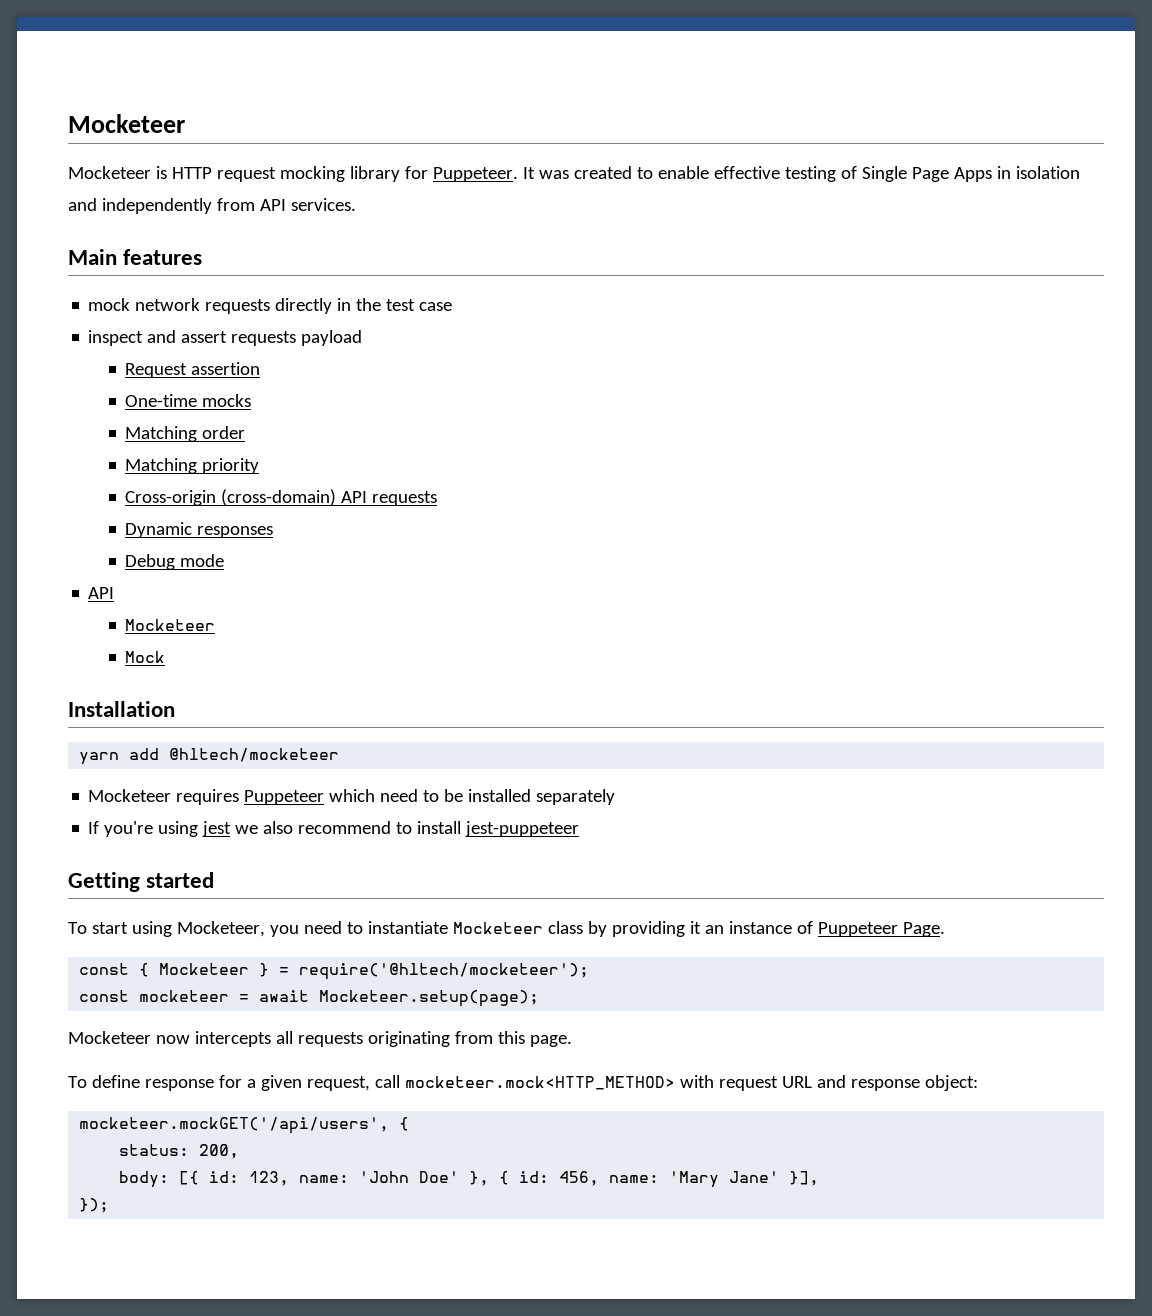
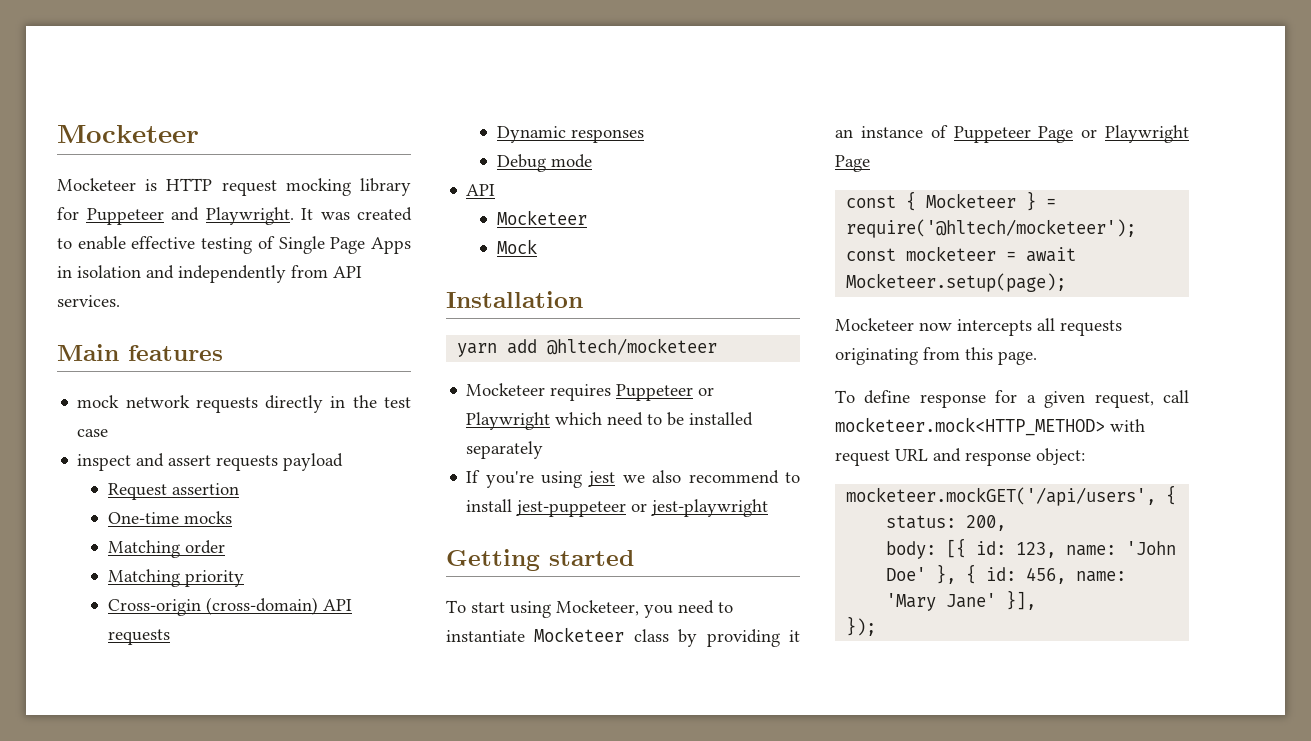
[432,167,518,182] Puppeteer. -> [86,207,294,225] Puppeteer and Playwright.
(325, 797) none -> [698,387,715,396] [466,412,551,430] or Playwright
(580, 829) none -> [631,499,769,517] or jest-playwright
[902,922,945,937] Page. -> [1038,125,1189,143] [835,155,870,172] Page or Playwright Page

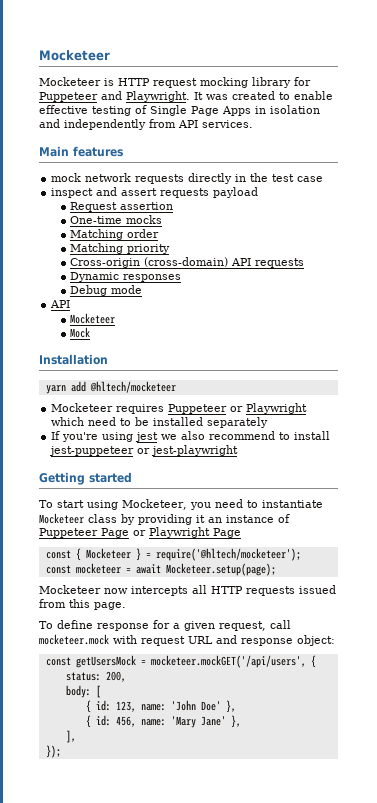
[1060,320,1122,336] [835,348,918,365] requests originating -> [211,585,336,596] HTTP requests issued
[835,417,1105,436] mocketeer.mock<HTTP_METHOD> -> [39,634,109,645] mocketeer.mock
(1085, 456) none -> [45,655,146,668] const getUsersMock =
[946,538,967,558] [{ -> [95,685,101,698] [85,700,91,713] [ // {
(957, 574) none -> (236, 706) //
[1006,590,1037,610] }], -> [230,715,241,728] [65,730,76,743] }, // ],

